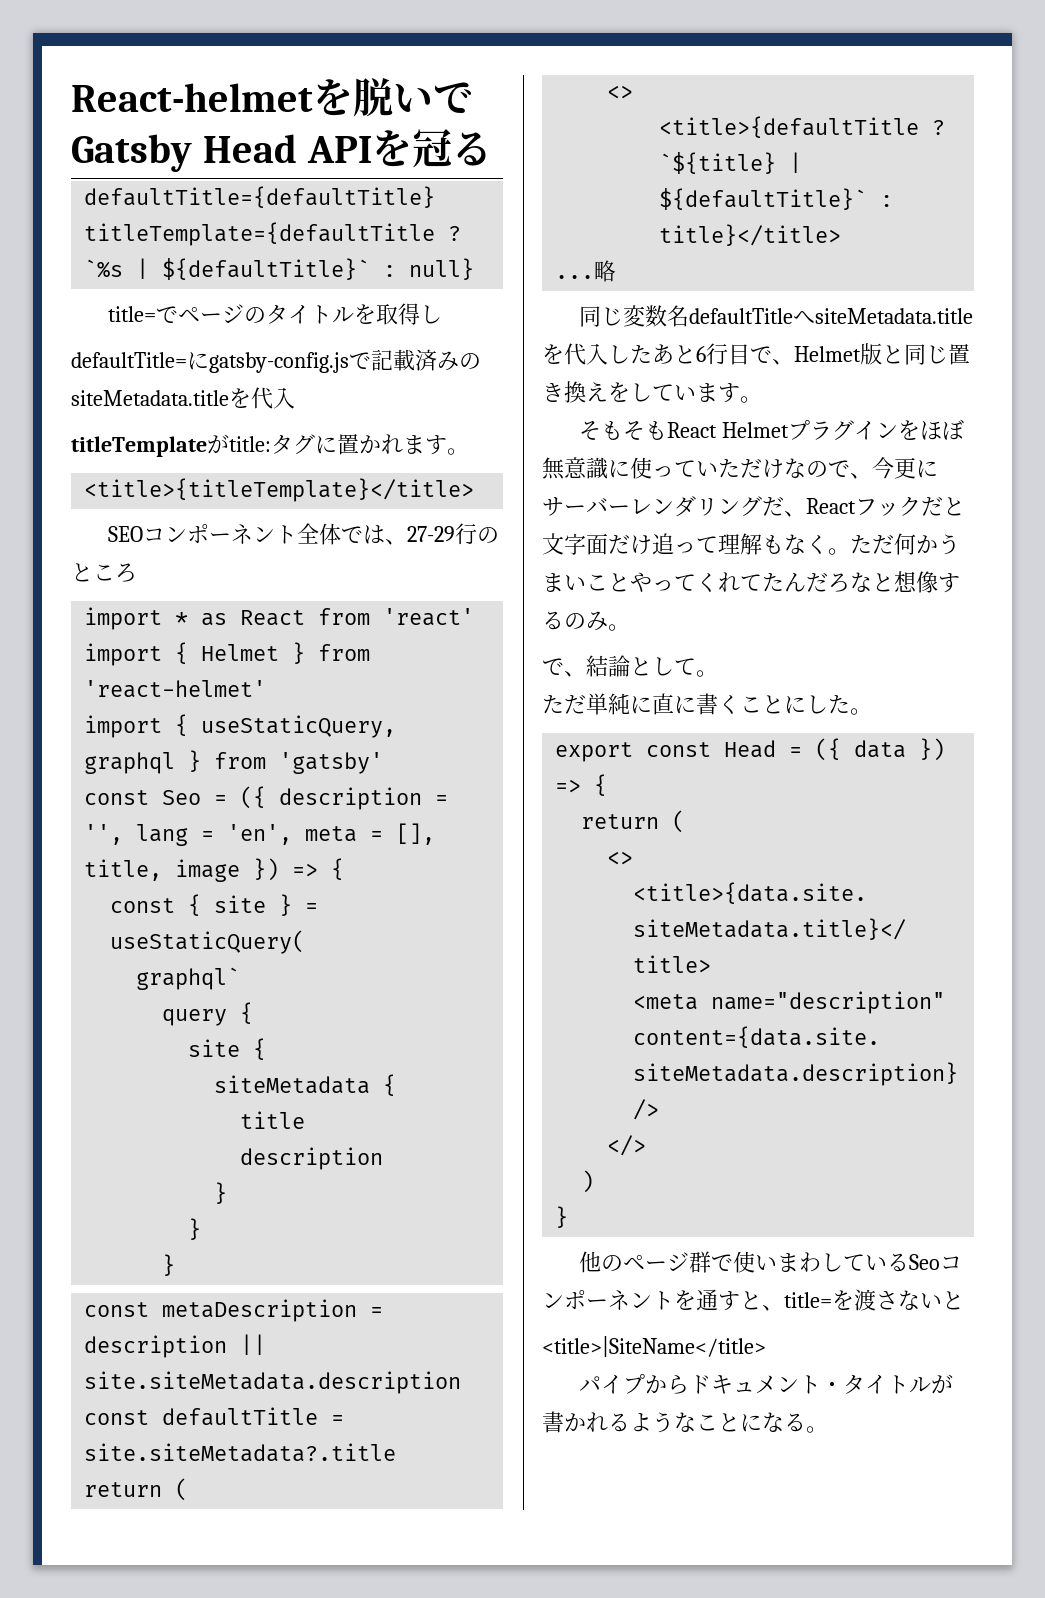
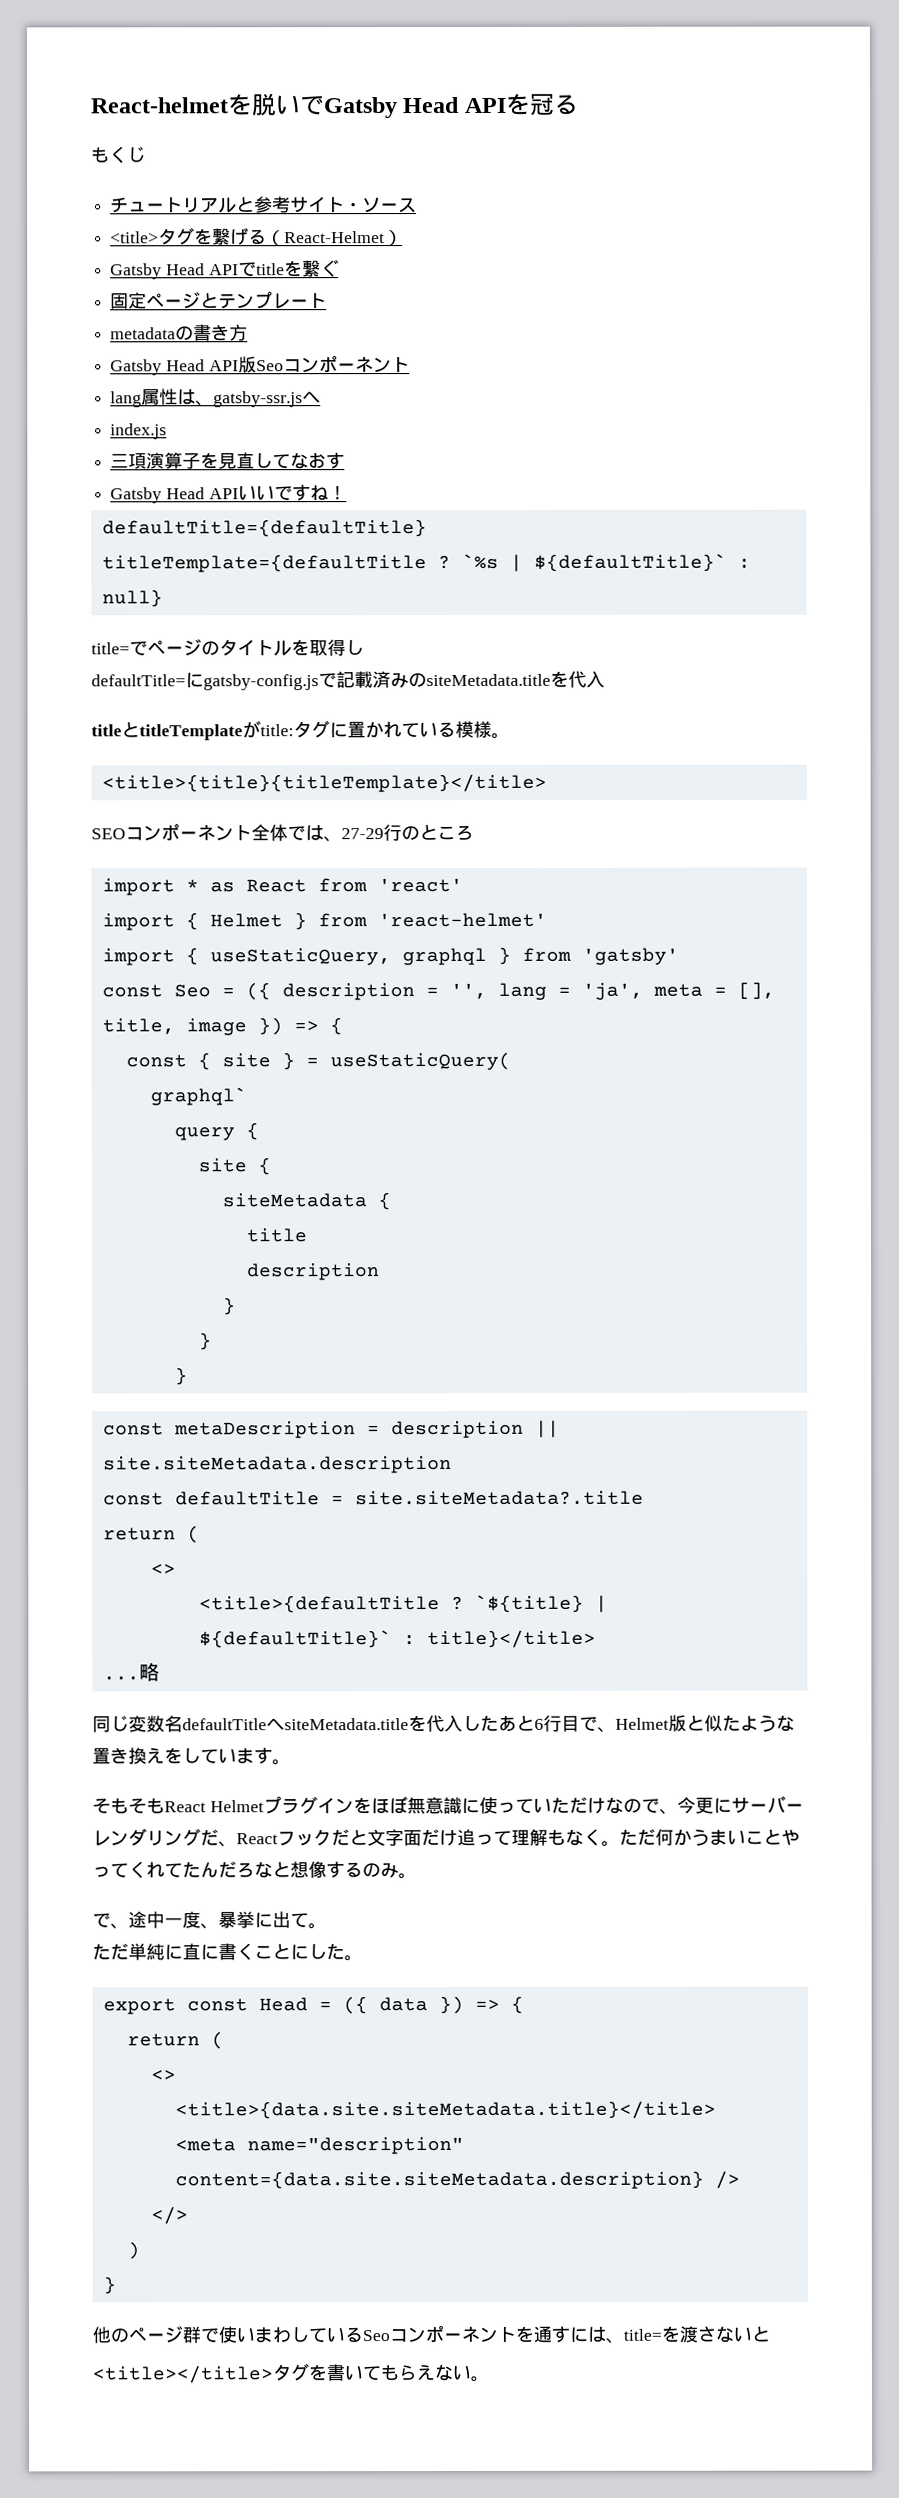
(492, 149) none -> [91,146,146,164] [110,196,418,214] [110,227,404,247] [110,259,339,280] [110,291,328,310] [110,324,249,342] [110,355,410,376] [110,388,322,408] [110,423,168,440] [110,452,346,470] [110,484,347,504] // もくじ // チュートリアルと参考サイト・ソース // <title>タグを繋げる（React-Helmet） // Gatsby Head APIでtitleを繋ぐ // 固定ページとテンプレート // metadataの書き方 // Gatsby Head API版Seoコンポーネント // lang属性は、gatsby-ssr.jsへ // index.js // 三項演算子を見直してなおす // Gatsby Head APIいいですね！
(295, 398) none -> [91,721,140,738] titleと
[403,435,469,455] [84,478,475,502] ます。 // <title>{titleTemplate}</title> -> [401,720,510,739] [101,773,547,793] ている模様。 // <title>{title}{titleTemplate}</title>
[227,824,293,845] 'en', -> [581,982,643,1000] 'ja',
[904,344,948,365] 同じ -> [704,1714,795,1732] 似たような
[586,655,674,677] 結論とし -> [128,1911,291,1930] 途中一度、暴挙に出
[740,1291,762,1310] と -> [569,2326,606,2343] には
[542,1336,766,1357] [578,1374,953,1394] [542,1411,806,1433] <title>|SiteName</title> // パイプからドキュメント・タイトルが書かれるようなことになる -> [92,2363,471,2384] <title></title>タグを書いてもらえない

